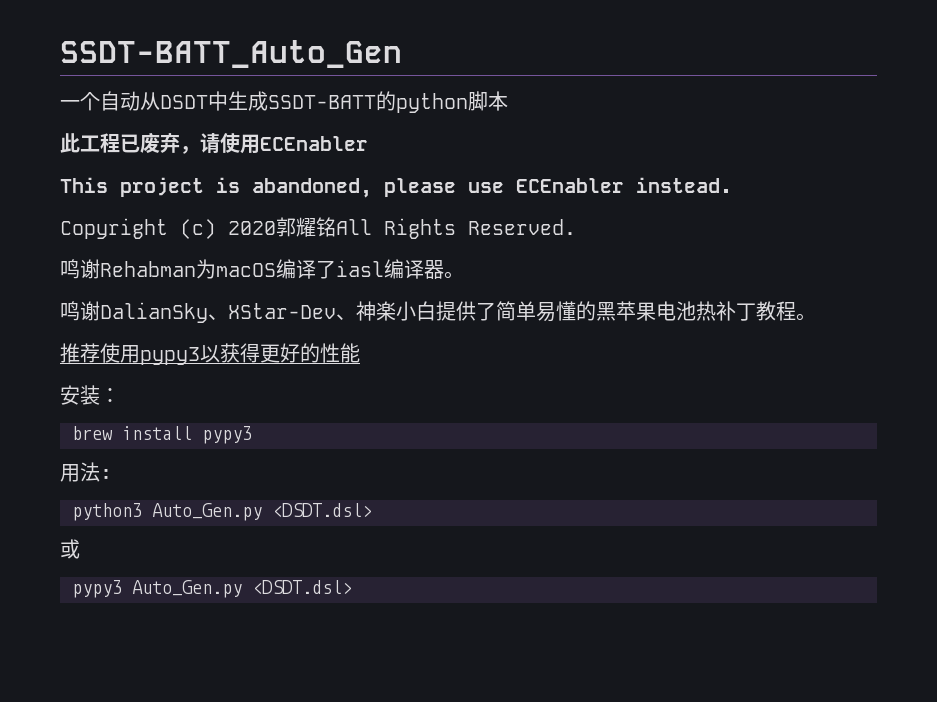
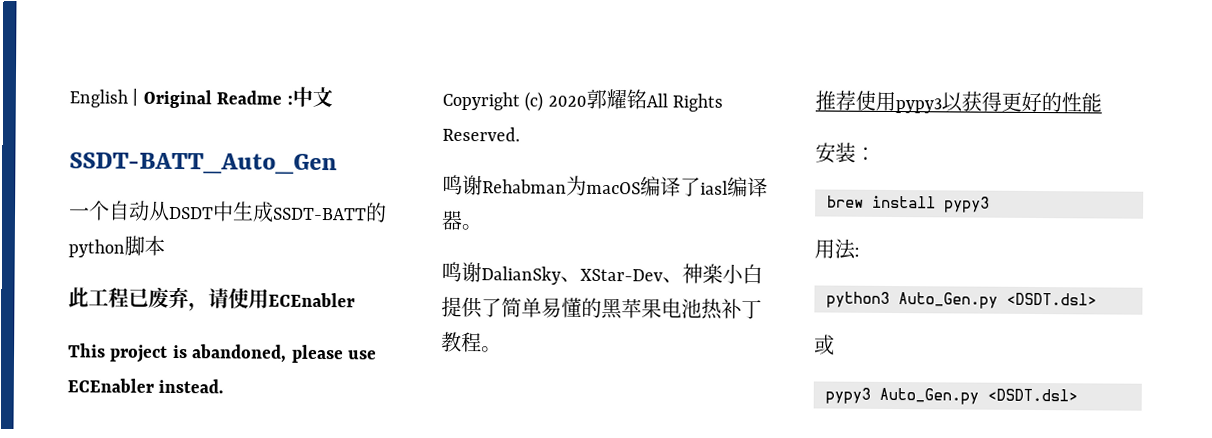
(60, 54) none -> [69,86,333,109] English | Original Readme :中文 //

